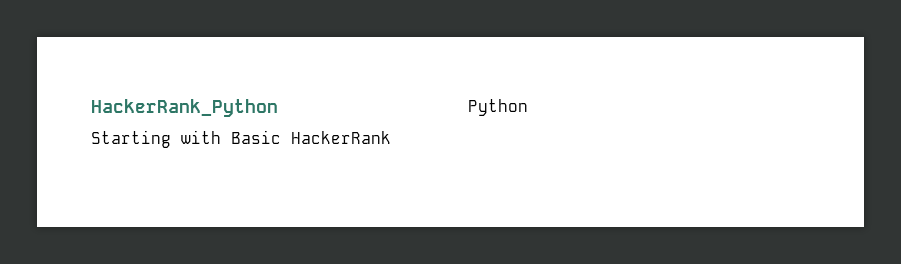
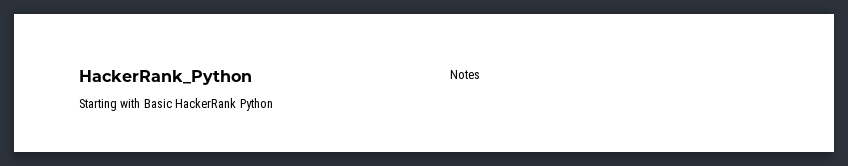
(528, 107) none -> [450,70,480,79] // Notes

